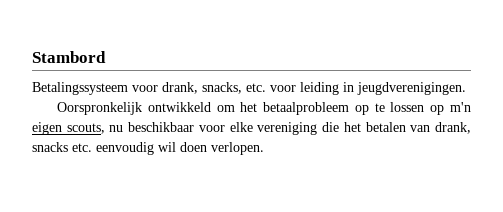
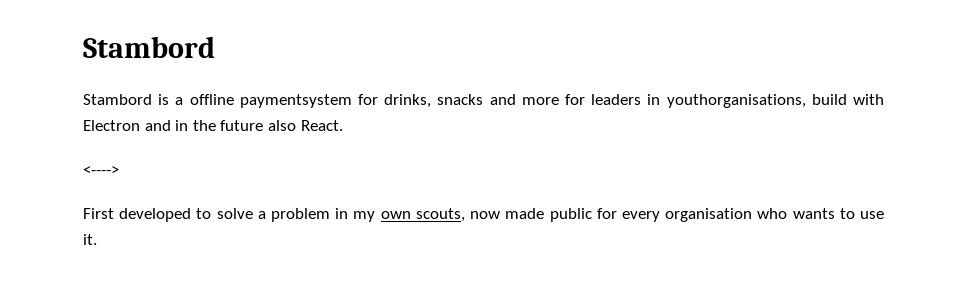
[32,82,466,95] [57,102,472,115] [32,122,472,135] [32,142,264,155] Betalingssysteem voor drank, snacks, etc. voor leiding in jeugdverenigingen. // Oorspronkelijk ontwikkeld om het betaalprobleem op te lossen op m'n eigen scouts, nu beschikbaar voor elke vereniging die het betalen van drank, snacks etc. eenvoudig wil doen verlopen. -> [83,94,885,108] [83,120,343,131] [83,166,119,175] [83,208,885,222] [83,234,97,245] Stambord is a offline paymentsystem for drinks, snacks and more for leaders in youthorganisations, build with Electron and in the future also React. // <----> // First developed to solve a problem in my own scouts, now made public for every organisation who wants to use it.

